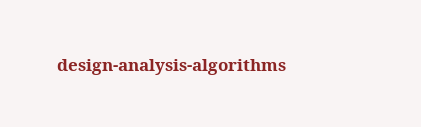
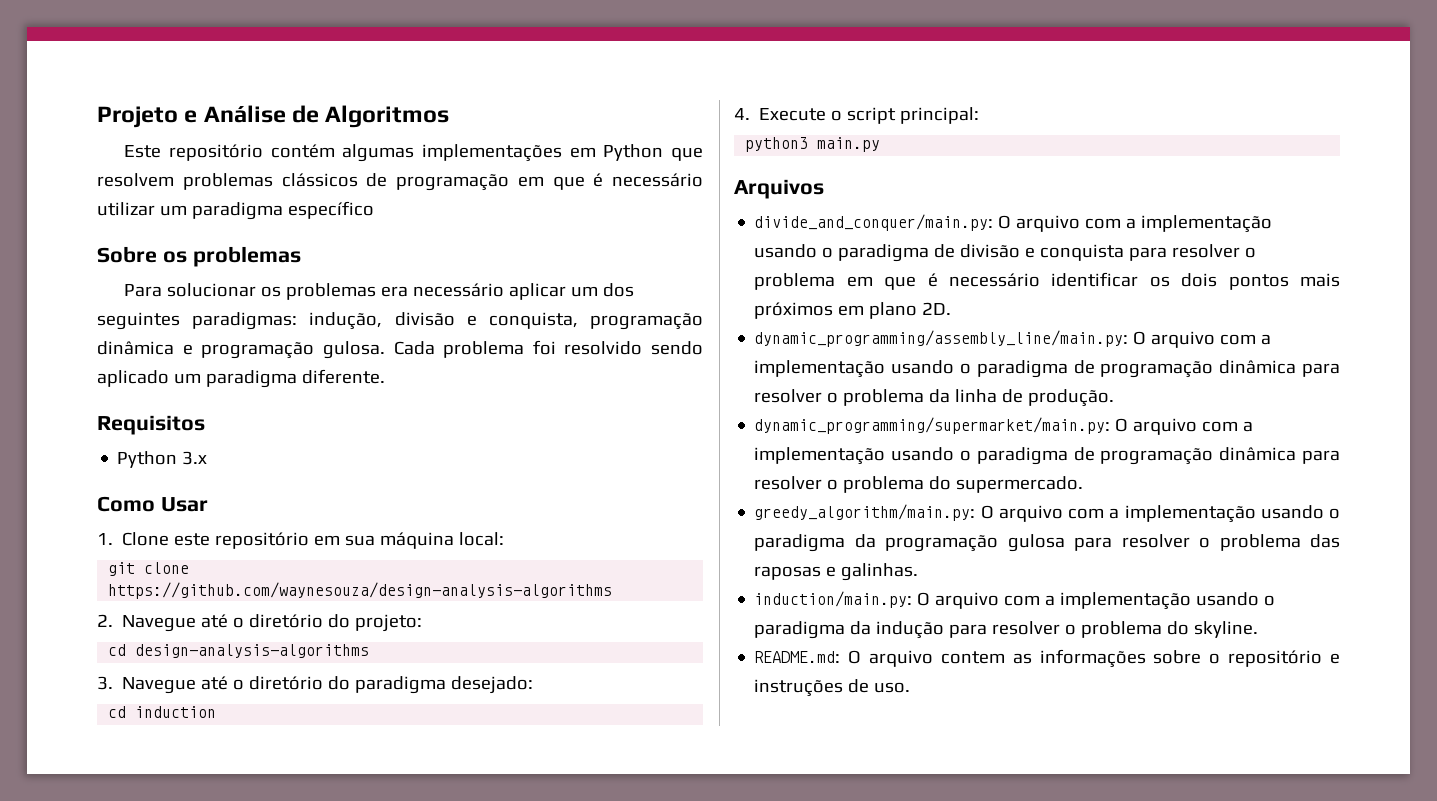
[57,59,286,75] design-analysis-algorithms -> [97,105,450,128] [124,144,703,162] [97,173,703,191] [97,201,374,220] [97,246,301,267] [124,283,635,300] [97,312,703,330] [97,340,703,359] [97,369,385,388] [97,415,205,435] [117,451,208,468] [97,496,208,512] [97,532,505,549] [108,562,190,576] [108,582,613,599] [97,614,423,632] [108,644,370,658] [97,676,534,694] [108,706,217,718] [734,107,980,124] [745,137,881,152] [734,179,824,199] [754,214,1273,233] [754,244,1257,262] [754,272,1340,290] [754,302,952,319] [754,330,1272,348] [754,360,1340,378] [754,389,1115,407] [754,417,1254,435] [754,447,1340,465] [754,476,1084,493] [754,504,1340,523] [754,534,1340,552] [754,563,919,581] [754,591,1276,610] [754,621,1259,639] [754,649,1340,668] [754,679,911,697] Projeto e Análise de Algoritmos // Este repositório contém algumas implementações em Python que resolvem problemas clássicos de programação em que é necessário utilizar um paradigma específico // Sobre os problemas // Para solucionar os problemas era necessário aplicar um dos seguintes paradigmas: indução, divisão e conquista, programação dinâmica e programação gulosa. Cada problema foi resolvido sendo aplicado um paradigma diferente. // Requisitos // Python 3.x // Como Usar // 1. Clone este repositório em sua máquina local: // git clone https://github.com/waynesouza/design-analysis-algorithms // 2. Navegue até o diretório do projeto: // cd design-analysis-algorithms // 3. Navegue até o diretório do paradigma desejado: // cd induction // 4. Execute o script principal: // python3 main.py // Arquivos // divide_and_conquer/main.py: O arquivo com a implementação usando o paradigma de divisão e conquista para resolver o problema em que é necessário identificar os dois pontos mais próximos em plano 2D. // dynamic_programming/assembly_line/main.py: O arquivo com a implementação usando o paradigma de programação dinâmica para resolver o problema da linha de produção. // dynamic_programming/supermarket/main.py: O arquivo com a implementação usando o paradigma de programação dinâmica para resolver o problema do supermercado. // greedy_algorithm/main.py: O arquivo com a implementação usando o paradigma da programação gulosa para resolver o problema das raposas e galinhas. // induction/main.py: O arquivo com a implementação usando o paradigma da indução para resolver o problema do skyline. // README.md: O arquivo contem as informações sobre o repositório e instruções de uso.

